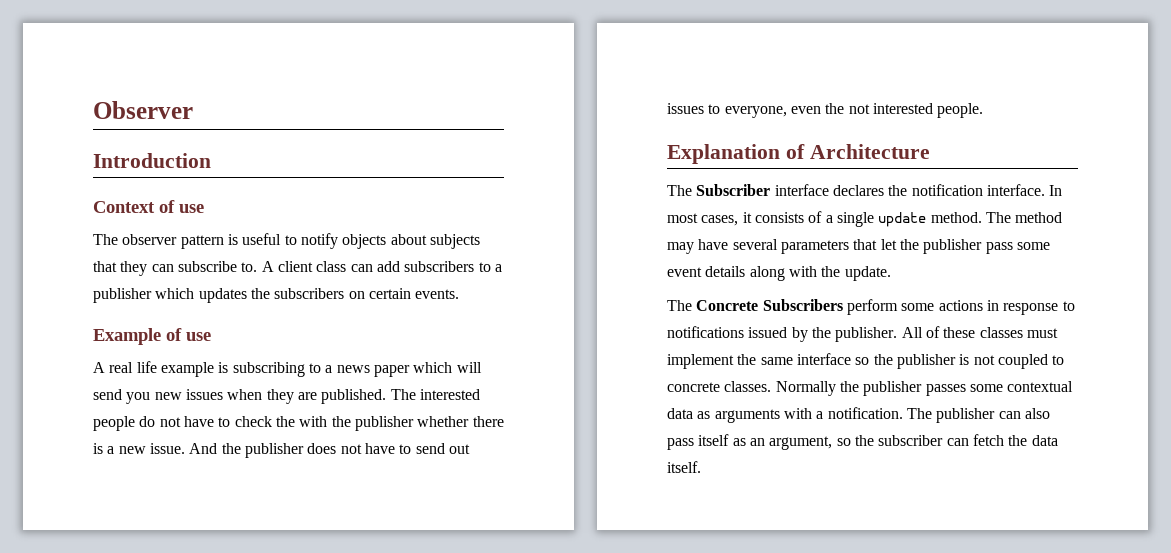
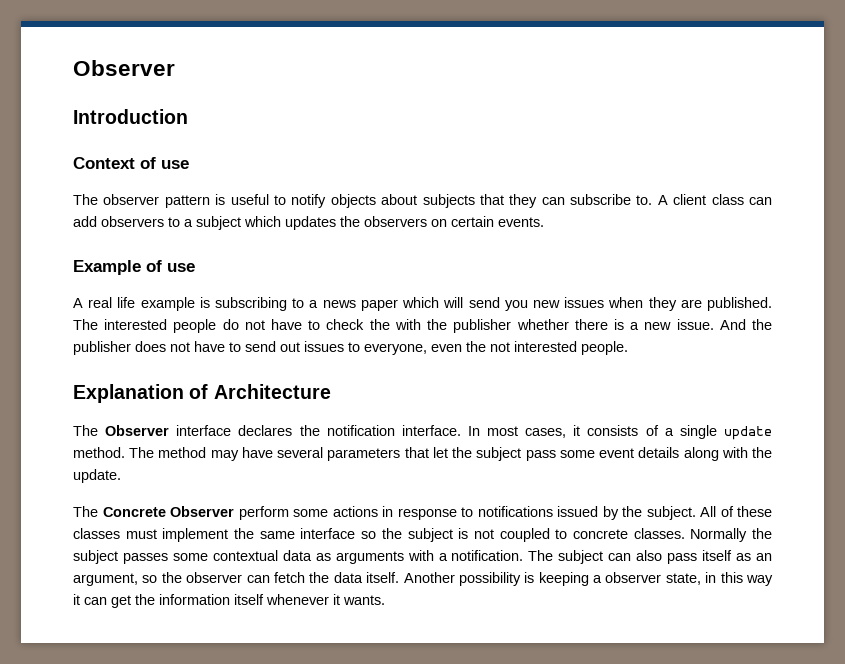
[404,261,502,272] [93,288,152,303] subscribers to a publisher -> [101,216,241,230] observers to a subject
[274,288,345,299] subscribers -> [364,216,427,227] observers
[696,184,771,196] Subscriber -> [105,425,170,436] Observer
[923,239,983,254] publisher -> [476,447,522,461] subject
[762,299,843,311] Subscribers -> [170,506,234,517] Observer
[835,327,898,342] publisher. -> [646,506,696,520] subject.
[896,354,956,369] publisher -> [407,528,453,542] subject
[863,381,923,396] publisher -> [73,550,118,564] subject
[936,408,996,423] publisher -> [558,550,604,564] subject
[878,435,944,446] subscriber -> [186,572,243,583] observer
(701, 467) none -> [403,572,774,586] [73,594,385,608] Another possibility is keeping a observer state, in this way it can get the information itself whenever it wants.

